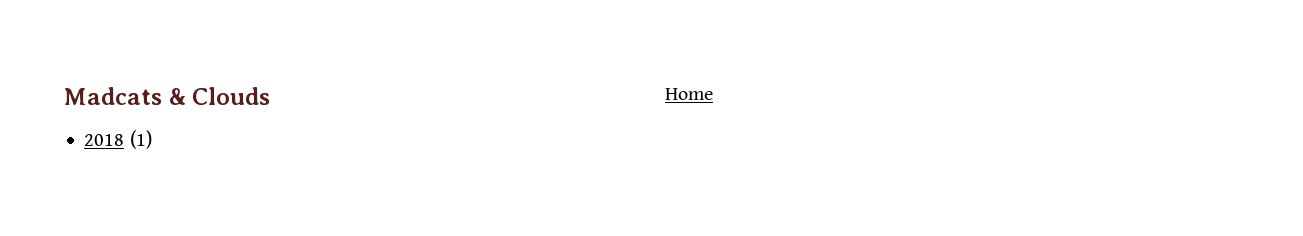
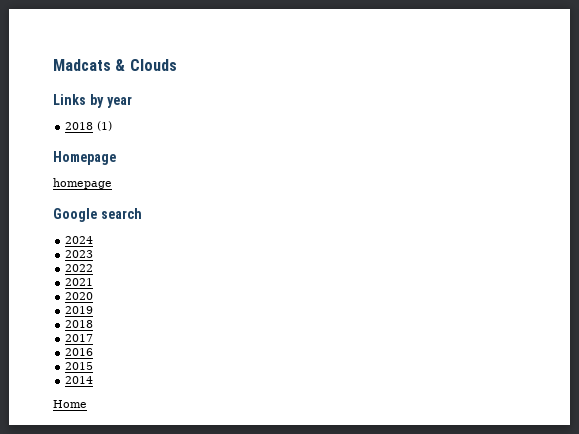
(271, 96) none -> [53,94,132,108] // Links by year
(152, 139) none -> [53,151,116,165] [53,178,112,189] [53,208,142,222] [65,236,94,244] [65,250,94,258] [65,264,94,272] [65,278,94,286] [65,292,94,300] [65,306,94,314] [65,320,94,328] [65,334,94,342] [65,348,94,356] [65,362,94,370] [65,376,94,384] // Homepage // homepage // Google search // 2024 // 2023 // 2022 // 2021 // 2020 // 2019 // 2018 // 2017 // 2016 // 2015 // 2014

